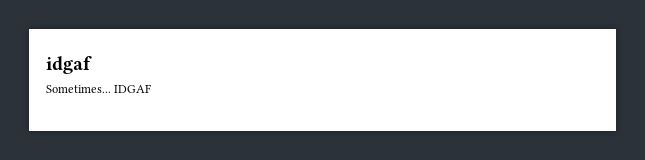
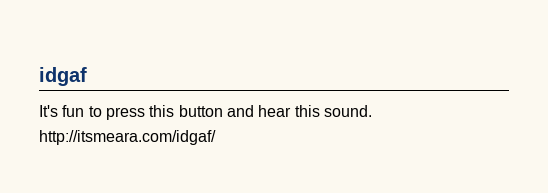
[46,84,152,93] Sometimes... IDGAF -> [39,105,372,120] [39,130,216,145] It's fun to press this button and hear this sound. http://itsmeara.com/idgaf/

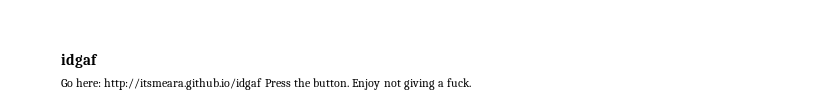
[39,105,372,120] [39,130,216,145] It's fun to press this button and hear this sound. http://itsmeara.com/idgaf/ -> [61,78,472,90] Go here: http://itsmeara.github.io/idgaf Press the button. Enjoy not giving a fuck.

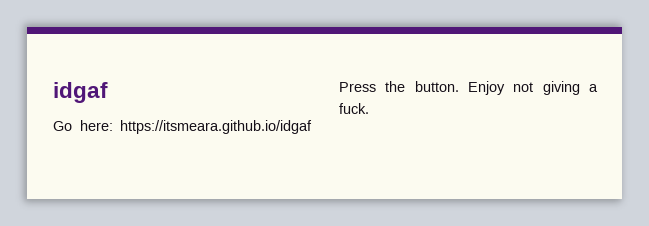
[104,78,263,90] http://itsmeara.github.io/idgaf -> [120,120,312,134] https://itsmeara.github.io/idgaf

